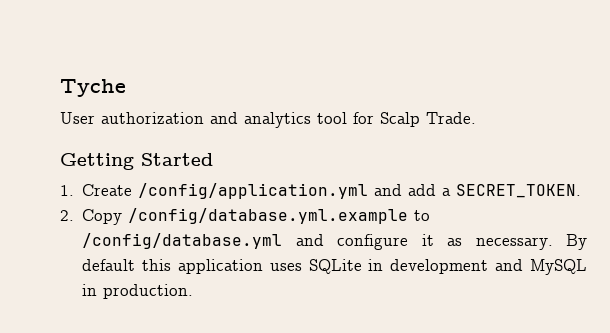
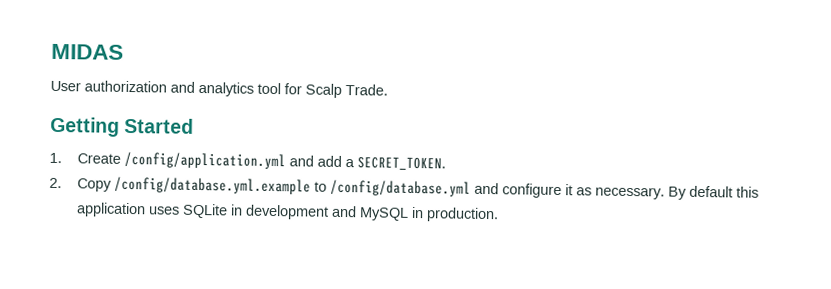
[60,79,126,97] Tyche -> [51,43,124,60] MIDAS

